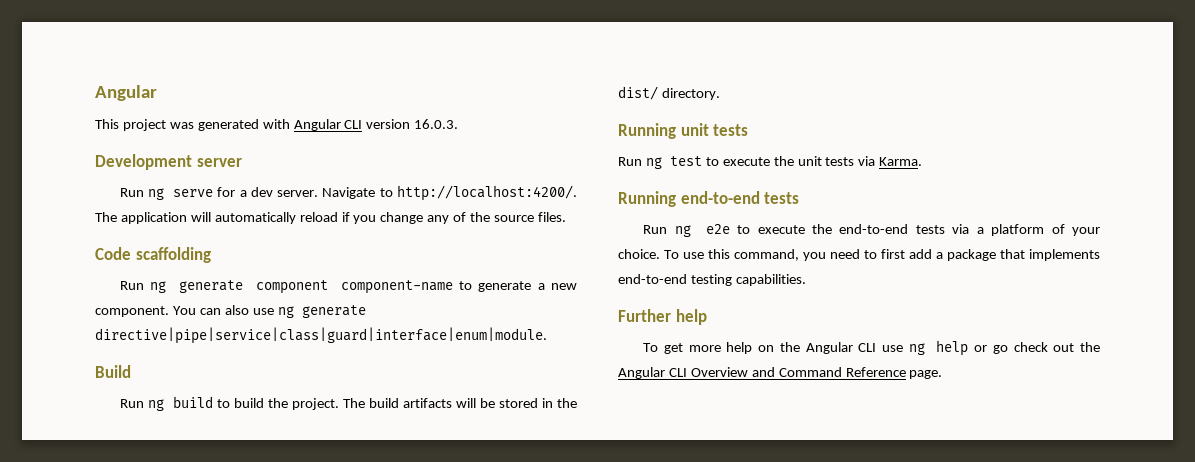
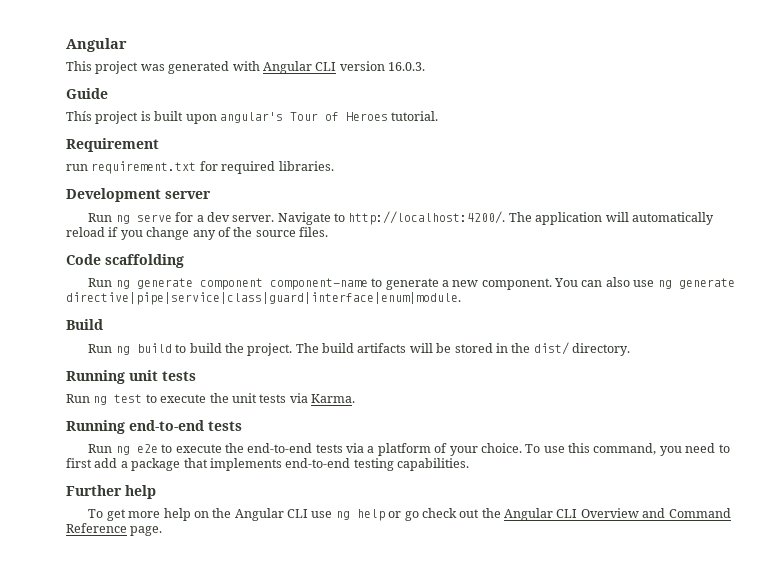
(459, 124) none -> [66,88,108,99] [66,111,439,124] [66,138,159,152] [66,161,334,174] // Guide // Thís project is built upon angular's Tour of Heroes tutorial. // Requirement // run requirement.txt for required libraries.

